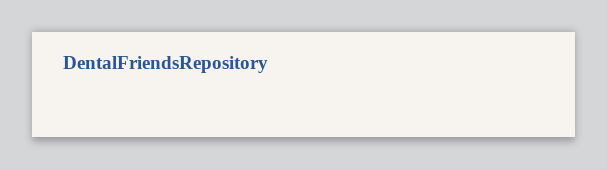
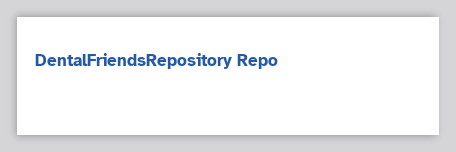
(268, 64) none -> [237,54,278,69] Repo

